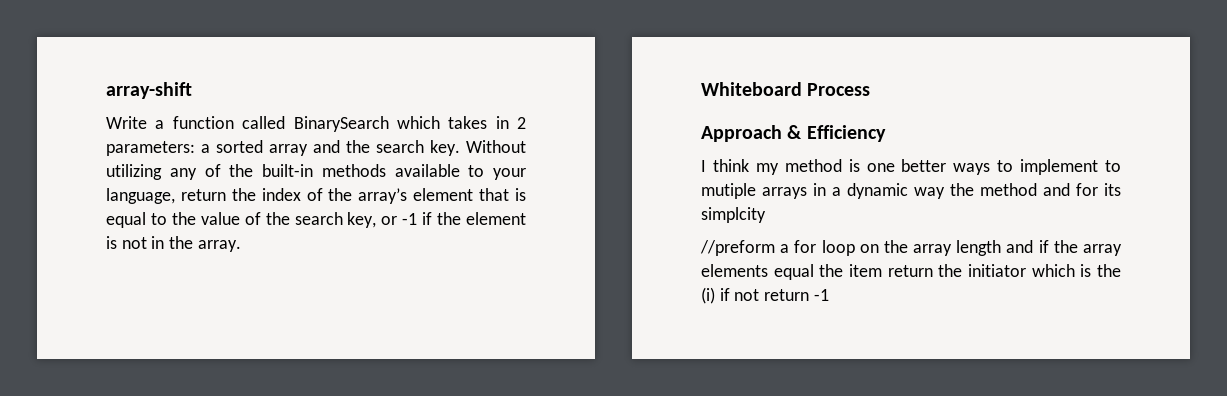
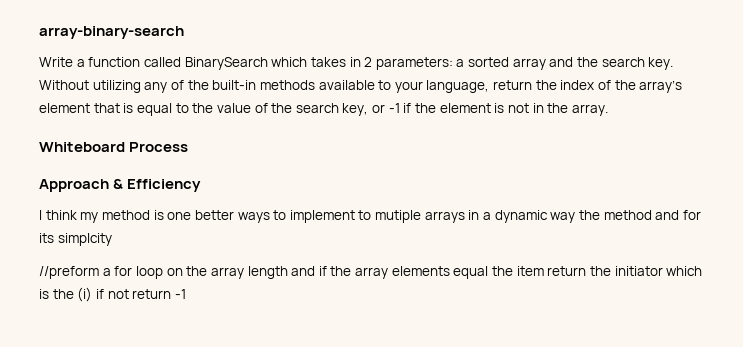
[106,82,192,99] array-shift -> [39,26,184,39] array-binary-search

